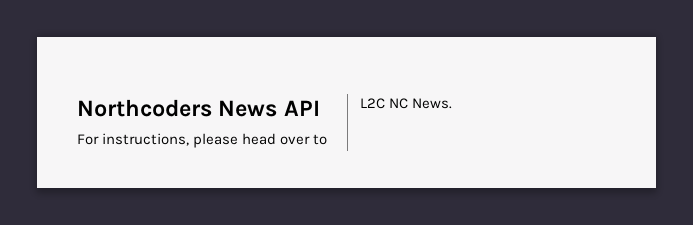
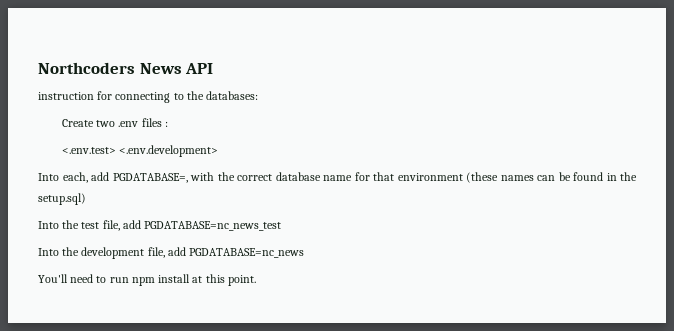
[77,133,328,148] [360,98,453,109] For instructions, please head over to L2C NC News. -> [38,91,259,103] [61,118,168,127] [61,145,219,157] [38,172,637,183] [38,193,86,205] [38,220,282,231] [38,247,305,259] [38,274,256,286] instruction for connecting to the databases: // Create two .env files : // <.env.test> <.env.development> // Into each, add PGDATABASE=, with the correct database name for that environment (these names can be found in the setup.sql) // Into the test file, add PGDATABASE=nc_news_test // Into the development file, add PGDATABASE=nc_news // You'll need to run npm install at this point.

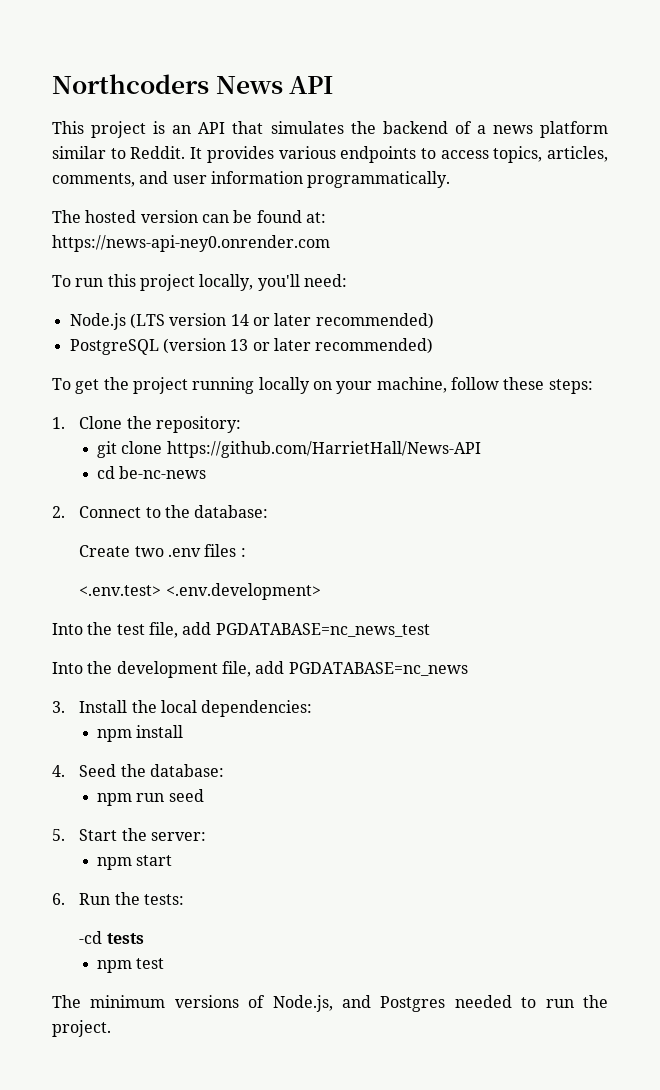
[38,91,171,103] instruction for connecting -> [52,121,608,138] [52,146,608,163] [52,171,451,188] [52,210,326,223] [52,235,330,252] [52,274,347,291] [69,313,434,330] [69,338,434,355] [52,377,593,394] [52,416,242,433] [96,441,481,458] [96,466,207,479] [52,506,142,518] This project is an API that simulates the backend of a news platform similar to Reddit. It provides various endpoints to access topics, articles, comments, and user information programmatically. // The hosted version can be found at: https://news-api-ney0.onrender.com // To run this project locally, you'll need: // Node.js (LTS version 14 or later recommended) // PostgreSQL (version 13 or later recommended) // To get the project running locally on your machine, follow these steps: // 1. Clone the repository: // git clone https://github.com/HarrietHall/News-API // cd be-nc-news // 2. Connect
[206,91,259,100] databases: -> [194,505,269,518] database:
[38,172,637,183] [38,193,86,205] // Into each, add PGDATABASE=, with the correct database name for that environment (these names can be found in the setup.sql) -> (321, 591) none
[38,274,256,286] You'll need to run npm install at this point. -> [52,700,313,717] [96,725,184,742] [52,764,225,777] [96,789,204,806] [52,828,207,841] [96,855,173,870] [52,892,185,905] [79,931,144,944] [96,958,165,973] [52,995,608,1012] [52,1020,111,1037] 3. Install the local dependencies: // npm install // 4. Seed the database: // npm run seed // 5. Start the server: // npm start // 6. Run the tests: // -cd tests // npm test // The minimum versions of Node.js, and Postgres needed to run the project.

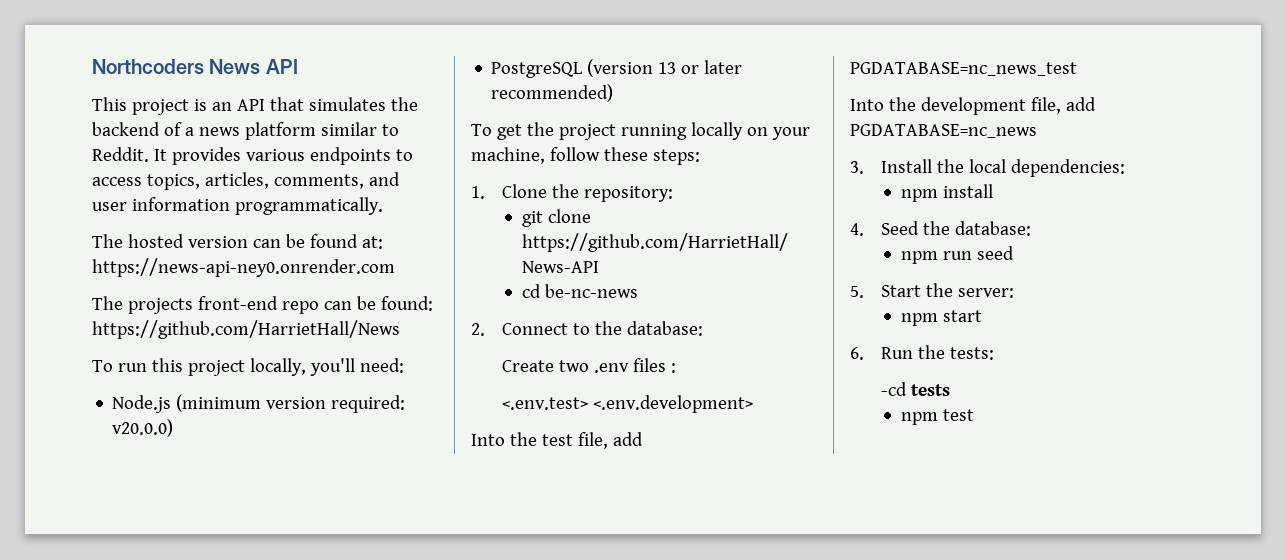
(330, 243) none -> [92,296,433,314] [92,320,400,339] // The projects front-end repo can be found: https://github.com/HarrietHall/News
[129,313,434,329] (LTS version 14 or later recommended) -> [176,394,406,413] [112,419,174,437] (minimum version required: v20.0.0)
[52,995,608,1012] [52,1020,111,1037] // The minimum versions of Node.js, and Postgres needed to run the project. -> (975, 415) none

